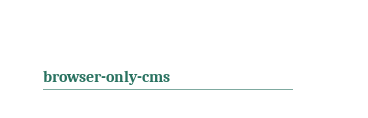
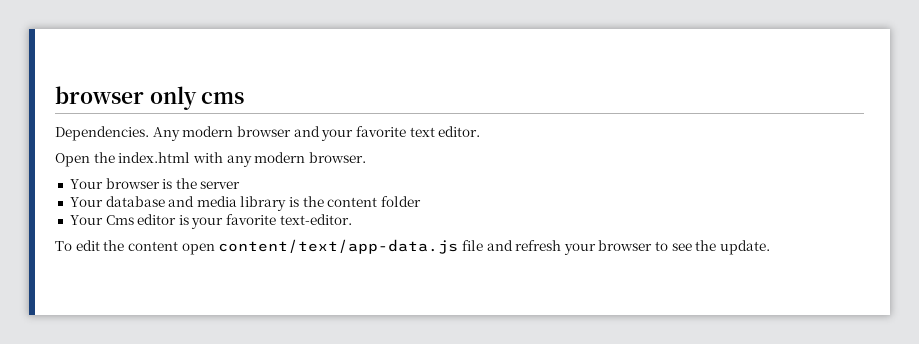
[43,70,170,85] browser-only-cms -> [55,86,245,110] [55,126,481,141] [55,152,366,167] [69,178,241,189] [69,196,422,211] [69,214,352,229] [55,239,771,255] browser only cms // Dependencies. Any modern browser and your favorite text editor. // Open the index.html with any modern browser. // Your browser is the server // Your database and media library is the content folder // Your Cms editor is your favorite text-editor. // To edit the content open content/text/app-data.js file and refresh your browser to see the update.

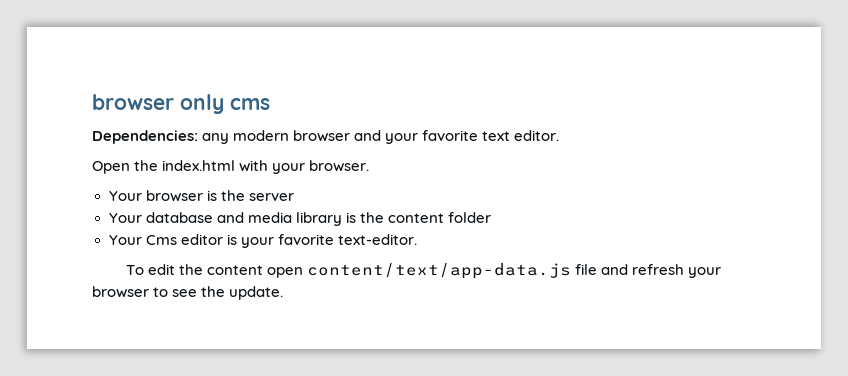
[55,126,180,141] Dependencies. Any -> [92,130,230,144] Dependencies: any
[226,152,306,167] any modern -> [272,163,306,174] your

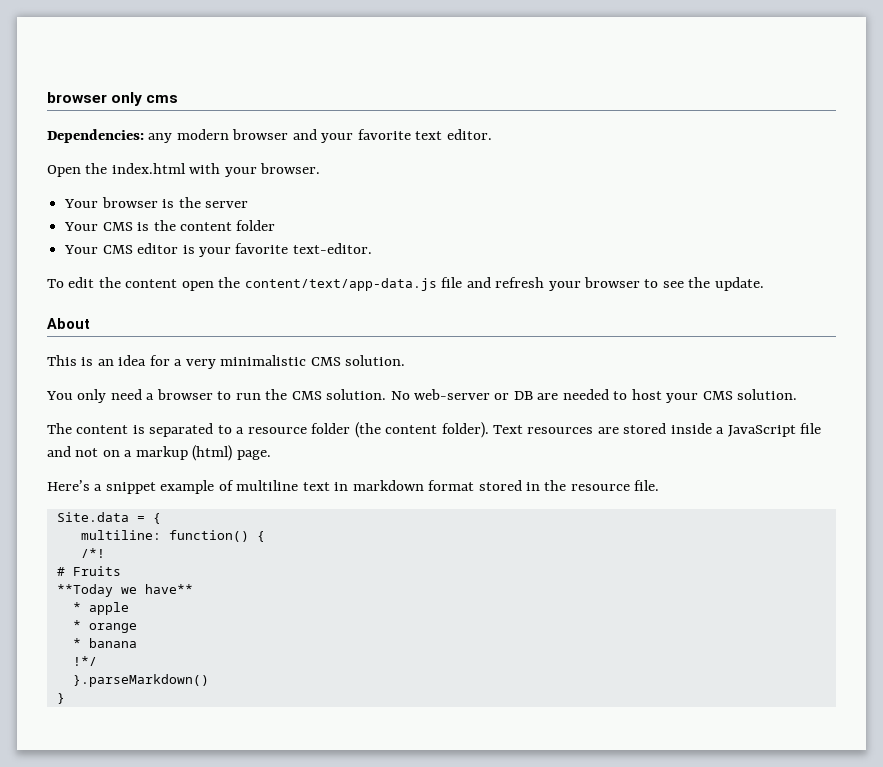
[145,212,342,226] database and media library -> [102,222,133,231] CMS
[145,235,177,245] Cms -> [102,245,133,254] CMS
(304, 272) none -> [218,277,241,288] the
(284, 293) none -> [47,318,90,329] [47,355,406,369] [46,389,798,403] [47,422,822,438] [47,445,271,461] [47,480,660,494] [56,512,161,524] [80,530,265,542] [80,548,105,558] [56,566,121,576] [56,584,193,597] [72,602,129,615] [72,620,137,633] [72,638,137,648] [72,656,97,666] [72,674,209,687] [56,693,65,704] // About // This is an idea for a very minimalistic CMS solution. // You only need a browser to run the CMS solution. No web-server or DB are needed to host your CMS solution. // The content is separated to a resource folder (the content folder). Text resources are stored inside a JavaScript file and not on a markup (html) page. // Here’s a snippet example of multiline text in markdown format stored in the resource file. // Site.data = { // multiline: function() { // /*! // # Fruits // **Today we have** // * apple // * orange // * banana // !*/ // }.parseMarkdown() // }

